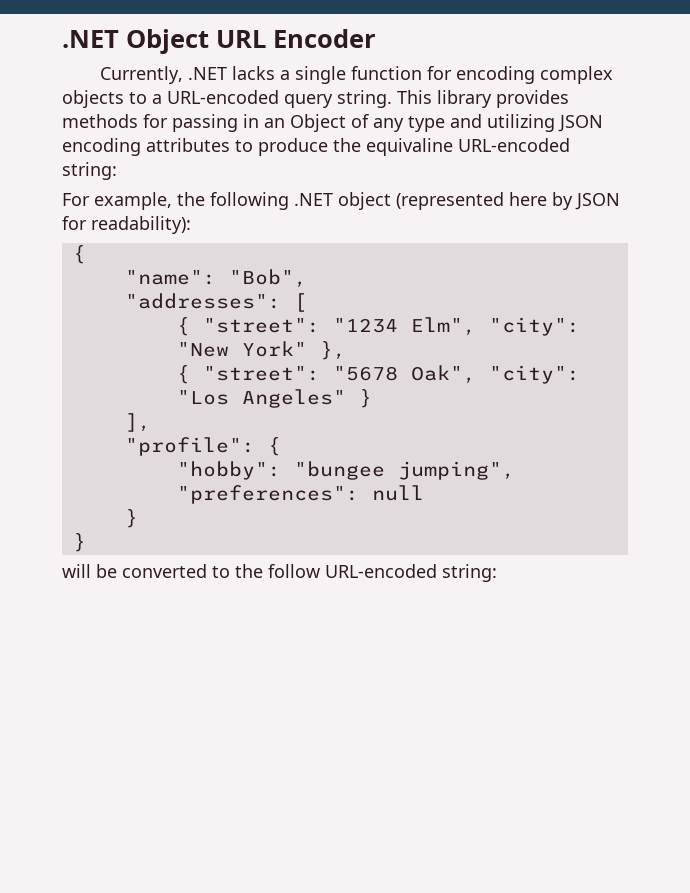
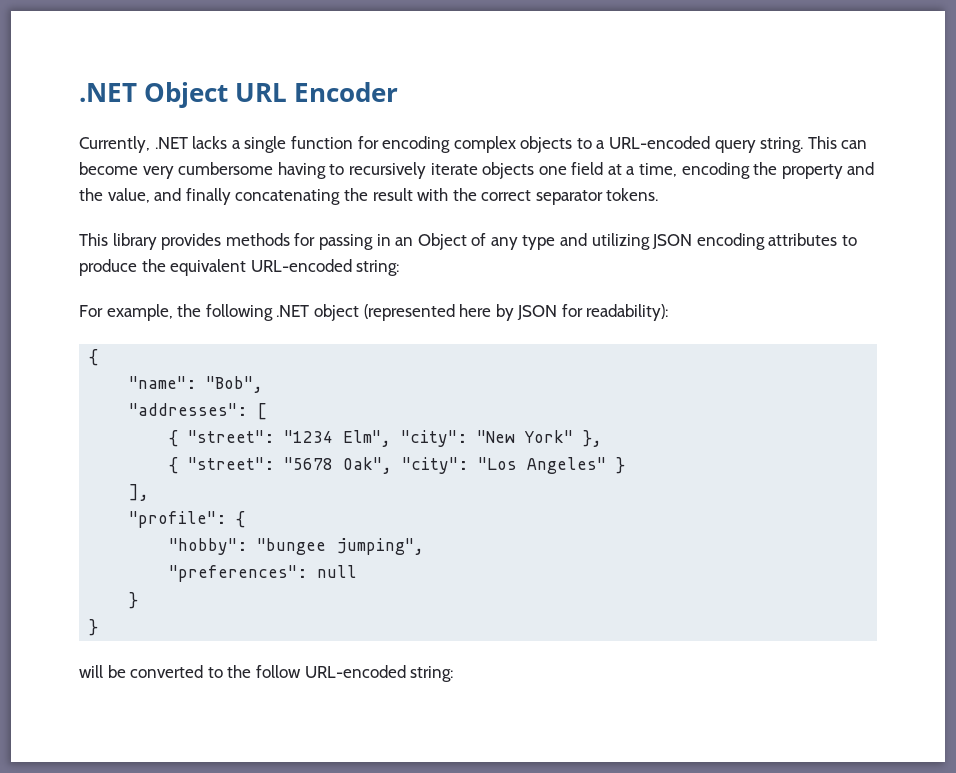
(432, 97) none -> [841,140,868,149] [79,162,875,179] [79,188,659,205] [79,233,108,246] can become very cumbersome having to recursively iterate objects one field at a time, encoding the property and the value, and finally concatenating the result with the correct separator tokens. // This
[366,138,453,156] equivaline -> [170,259,247,276] equivalent

